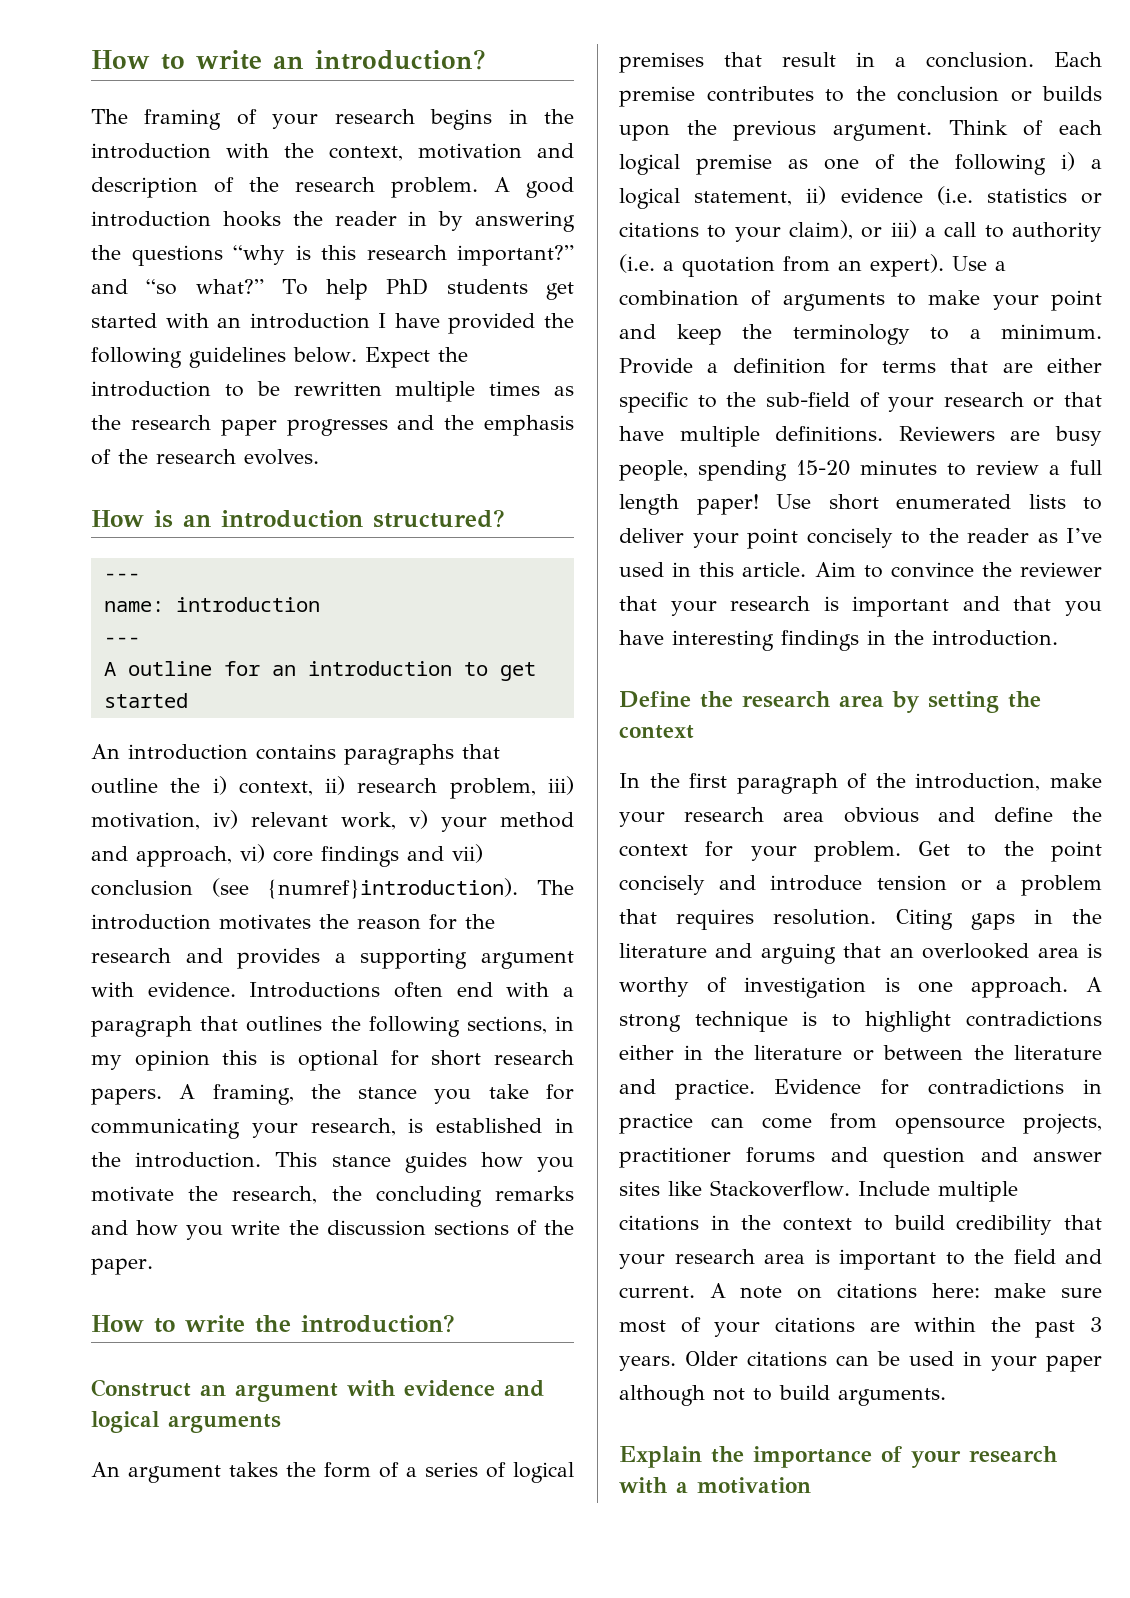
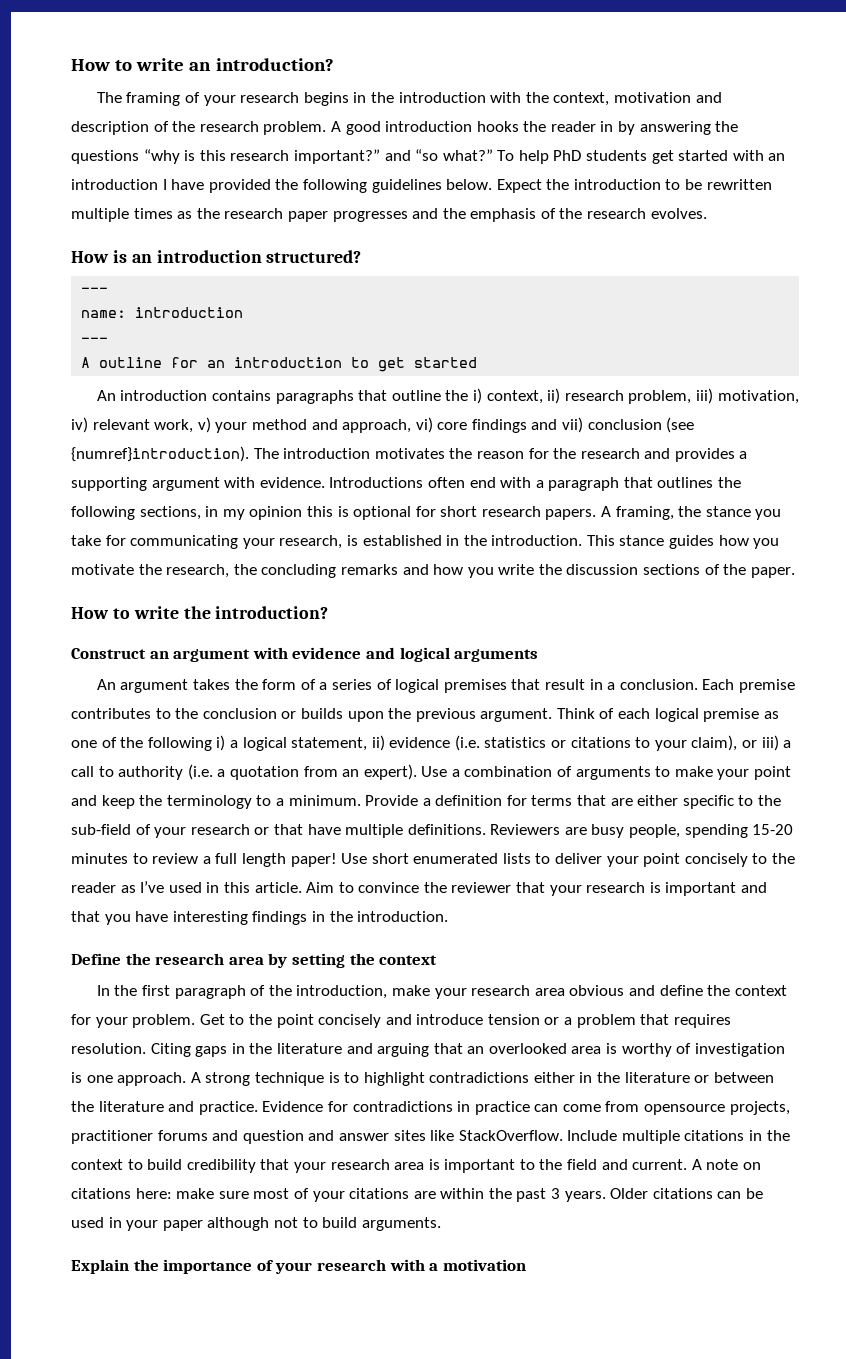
[710,1180,850,1197] Stackoverflow. -> [458,1130,563,1141] StackOverflow.

